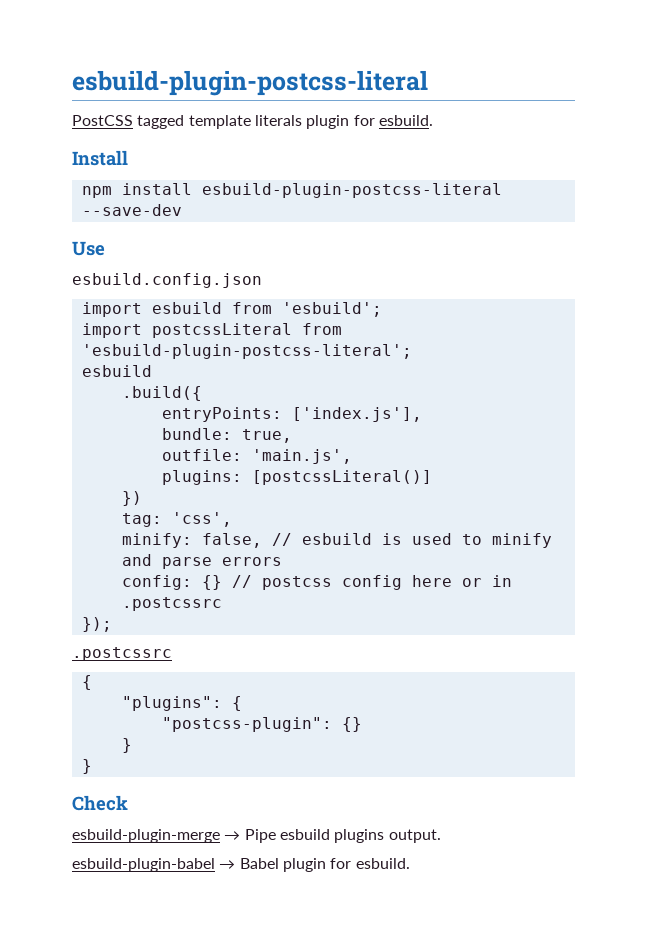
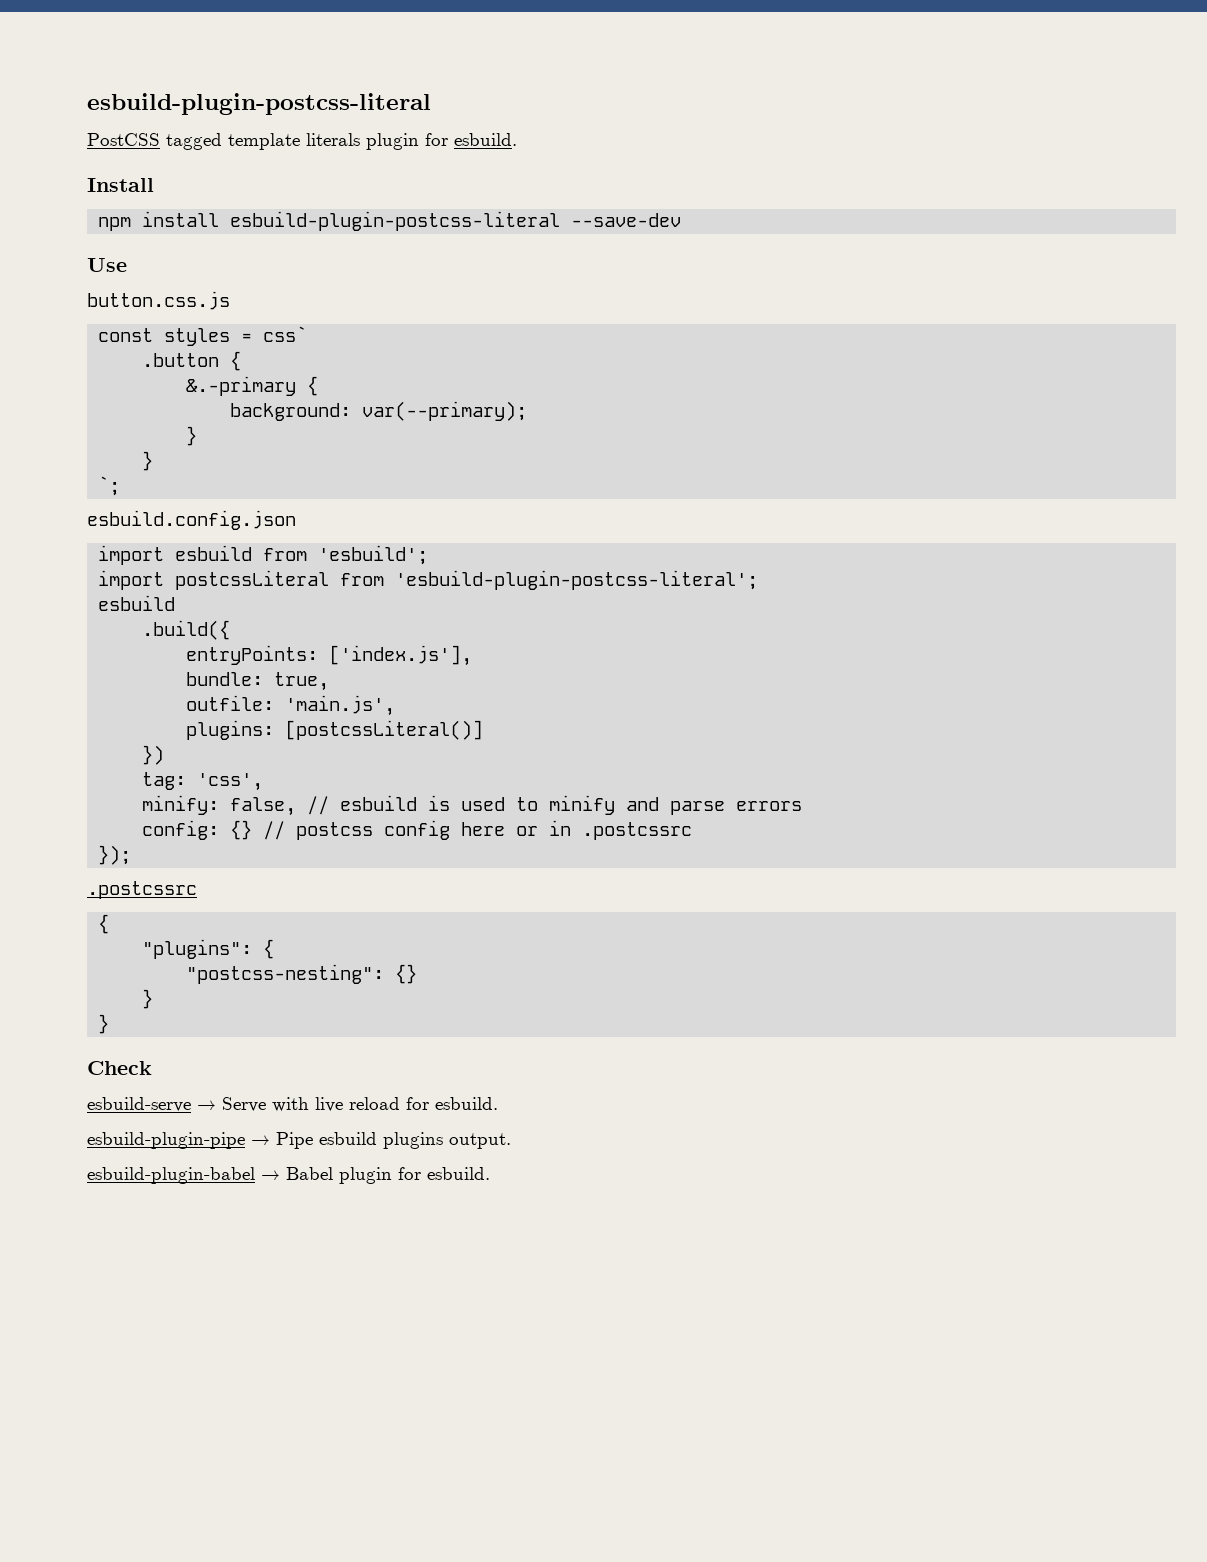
(105, 248) none -> [87,291,230,310] [98,326,308,346] [142,351,242,371] [186,376,319,396] [230,401,528,421] [186,426,198,446] [142,451,154,471] [98,476,121,496] // button.css.js // const styles = css` // .button { // &.-primary { // background: var(--primary); // } // } // `;
[161,717,332,732] "postcss-plugin": -> [186,964,385,984] "postcss-nesting":
[72,829,220,843] esbuild-plugin-merge -> [87,1097,498,1112] [87,1132,245,1149] esbuild-serve → Serve with live reload for esbuild. // esbuild-plugin-pipe

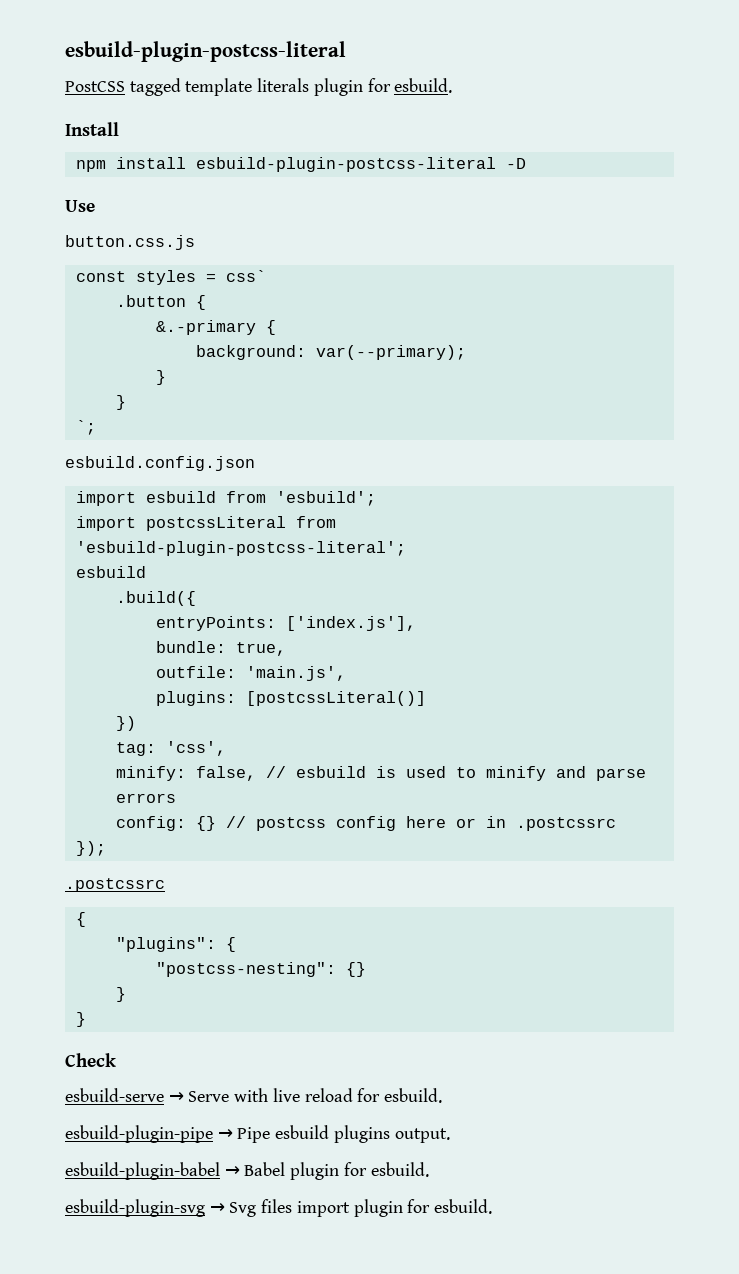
[571,213,682,227] --save-dev -> [505,158,526,169] -D
(490, 1173) none -> [65,1199,493,1217] // esbuild-plugin-svg → Svg files import plugin for esbuild.

